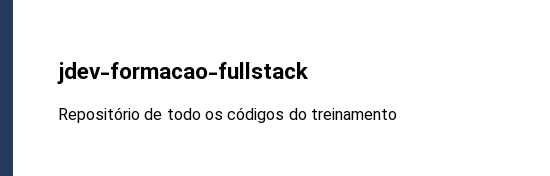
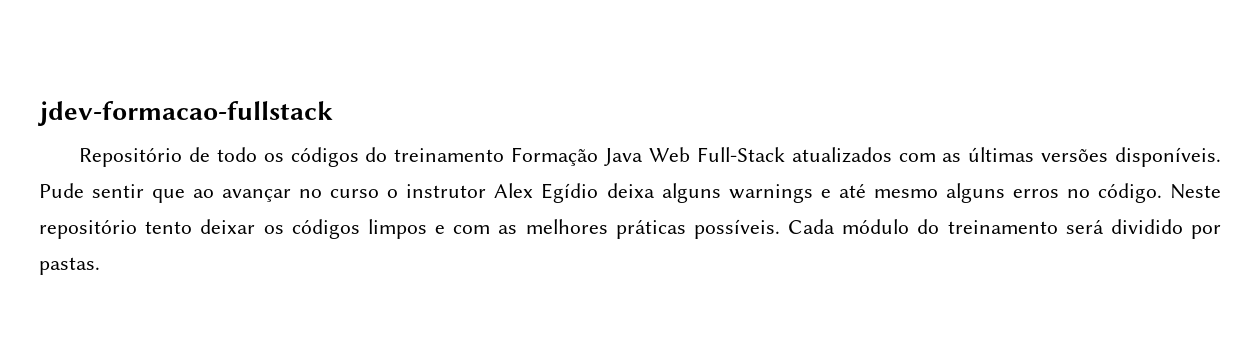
(397, 114) none -> [511,147,1222,167] [39,183,1221,203] [39,219,1221,239] [39,257,100,275] Formação Java Web Full-Stack atualizados com as últimas versões disponíveis. Pude sentir que ao avançar no curso o instrutor Alex Egídio deixa alguns warnings e até mesmo alguns erros no código. Neste repositório tento deixar os códigos limpos e com as melhores práticas possíveis. Cada módulo do treinamento será dividido por pastas.

